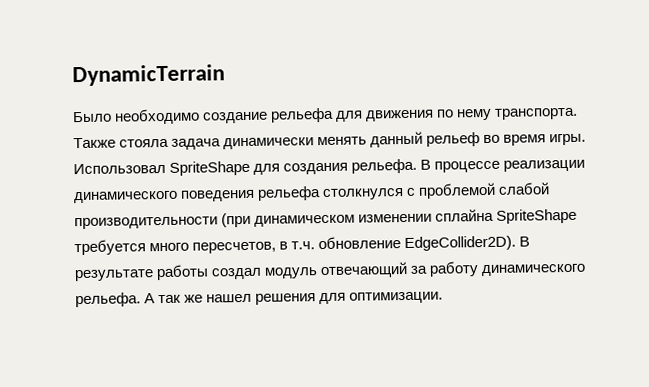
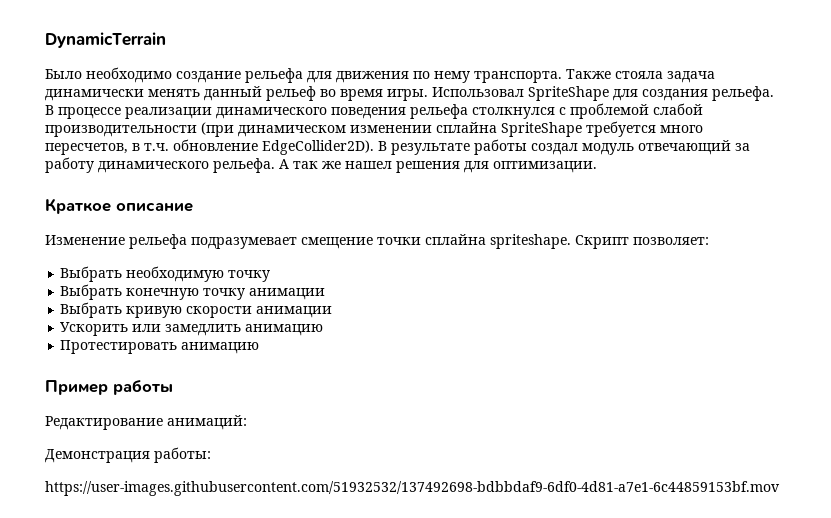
(444, 297) none -> [45,198,193,214] [45,234,709,249] [60,266,271,282] [60,284,326,300] [60,302,333,318] [60,322,324,336] [60,340,260,354] [45,380,173,395] [45,415,247,430] [45,447,211,463] [45,481,780,496] // Краткое описание // Изменение рельефа подразумевает смещение точки сплайна spriteshape. Скрипт позволяет: // Выбрать необходимую точку // Выбрать конечную точку анимации // Выбрать кривую скорости анимации // Ускорить или замедлить анимацию // Протестировать анимацию // Пример работы // Редактирование анимаций: // Демонстрация работы: // https://user-images.githubusercontent.com/51932532/137492698-bdbbdaf9-6df0-4d81-a7e1-6c44859153bf.mov

